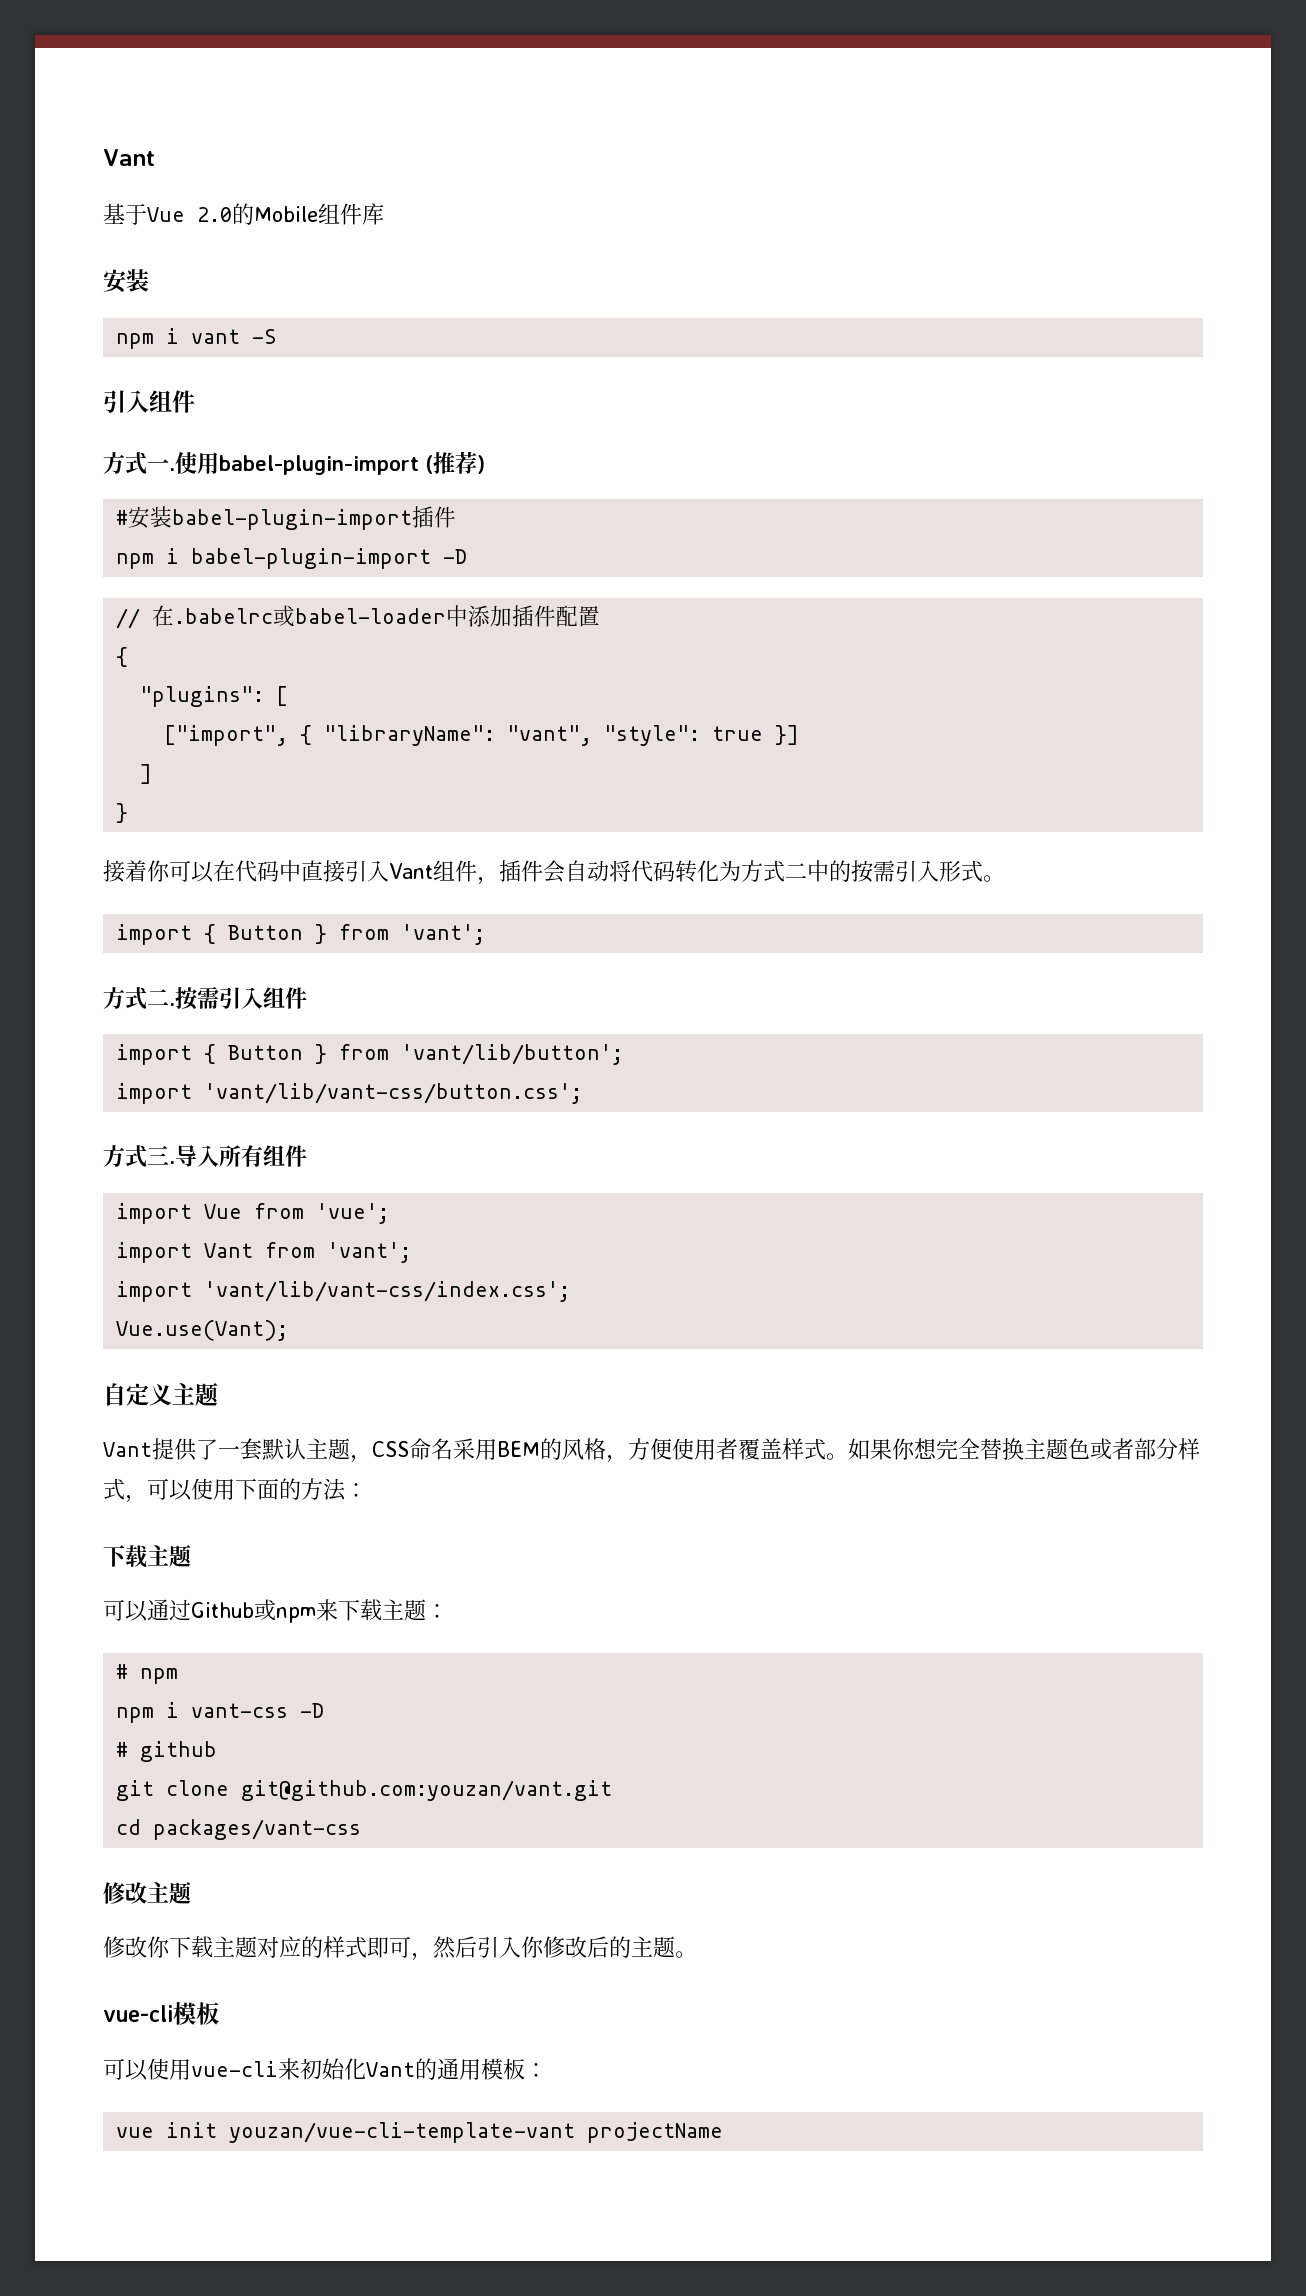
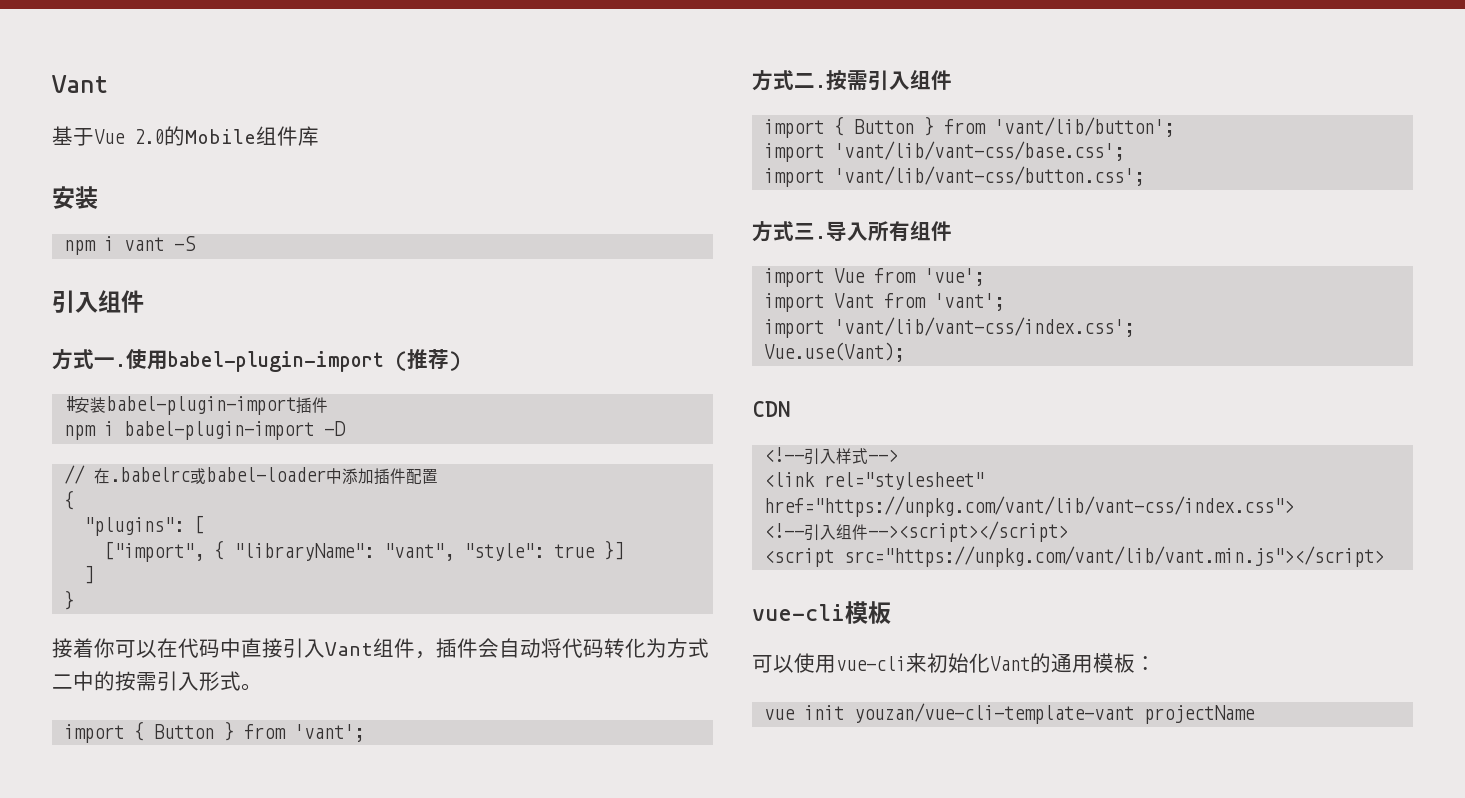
(624, 1054) none -> [764,141,1125,162] // import 'vant/lib/vant-css/base.css';
[103,1382,218,1406] [103,1438,1200,1463] [103,1478,367,1503] [103,1544,191,1568] [103,1599,448,1623] [116,1664,179,1684] [116,1702,325,1723] [116,1741,218,1762] [116,1780,613,1801] [116,1819,362,1840] [103,1881,191,1904] [103,1936,697,1961] 自定义主题 // Vant提供了一套默认主题，CSS命名采用BEM的风格，方便使用者覆盖样式。如果你想完全替换主题色或者部分样式，可以使用下面的方法： // 下载主题 // 可以通过Github或npm来下载主题： // # npm // npm i vant-css -D // # github // git clone git@github.com:youzan/vant.git // cd packages/vant-css // 修改主题 // 修改你下载主题对应的样式即可，然后引入你修改后的主题。 -> [752,401,791,417] [764,447,899,465] [764,472,985,490] [764,496,1295,517] [764,521,1069,542] [764,546,1385,567] CDN // <!--引入样式--> // <link rel="stylesheet" href="https://unpkg.com/vant/lib/vant-css/index.css"> // <!--引入组件--><script></script> // <script src="https://unpkg.com/vant/lib/vant.min.js"></script>

